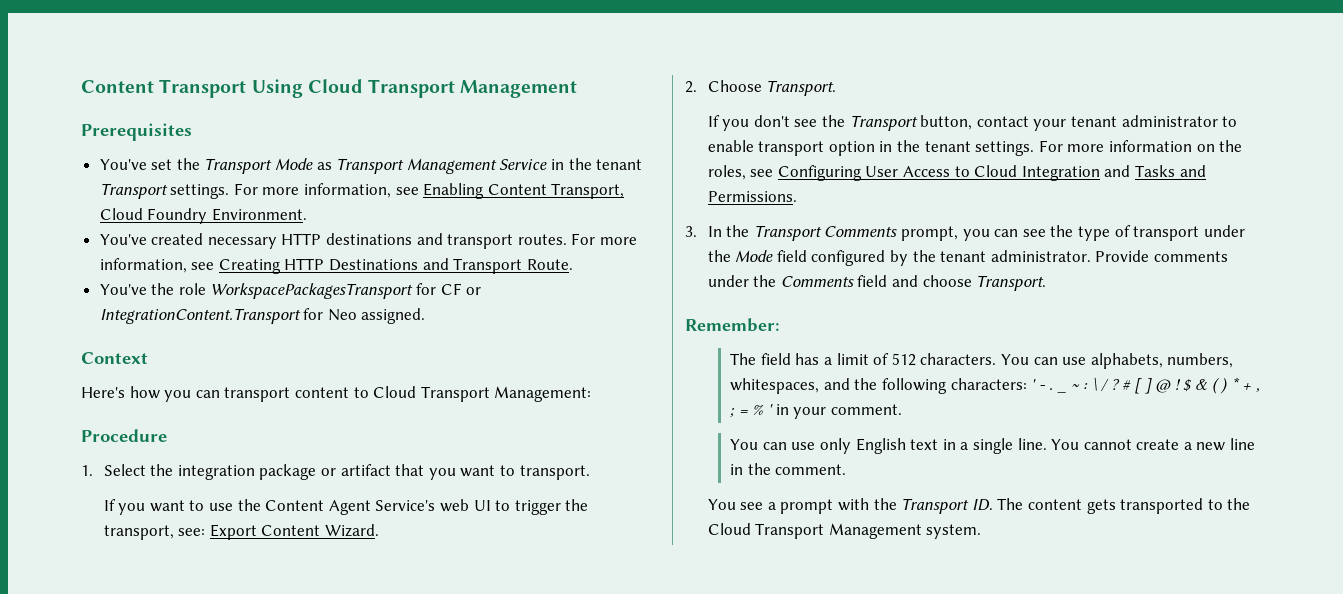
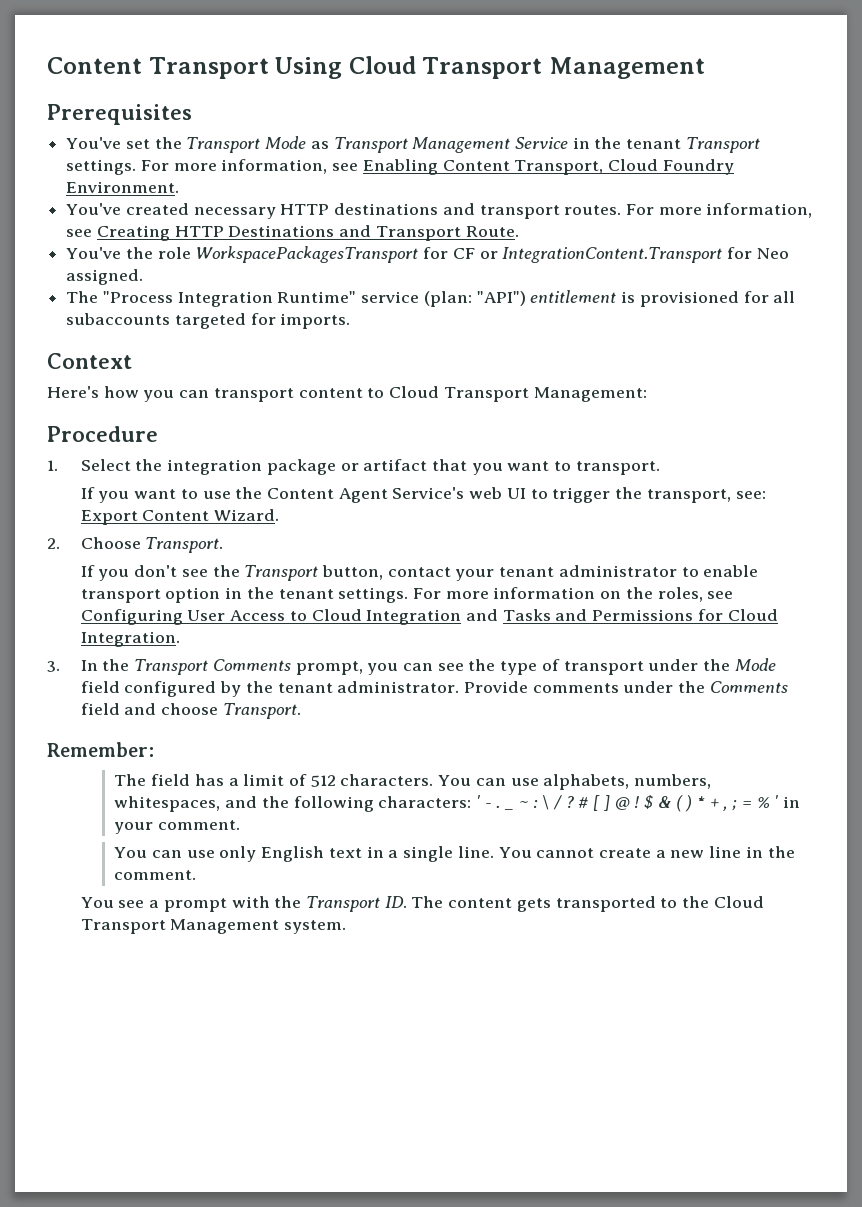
(426, 316) none -> [66,290,796,307] [66,313,351,329] // The "Process Integration Runtime" service (plan: "API") entitlement is provisioned for all subaccounts targeted for imports.
[707,191,797,202] Permissions. -> [592,609,778,621] [80,631,180,647] Permissions for Cloud Integration.

